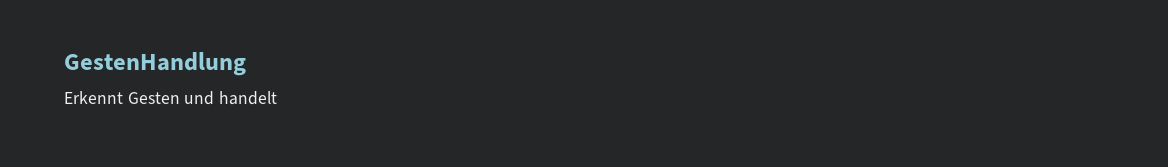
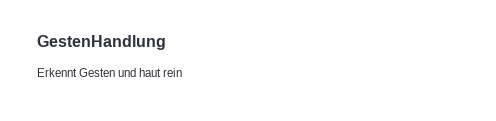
[219,91,278,105] handelt -> [139,68,183,77] haut rein

